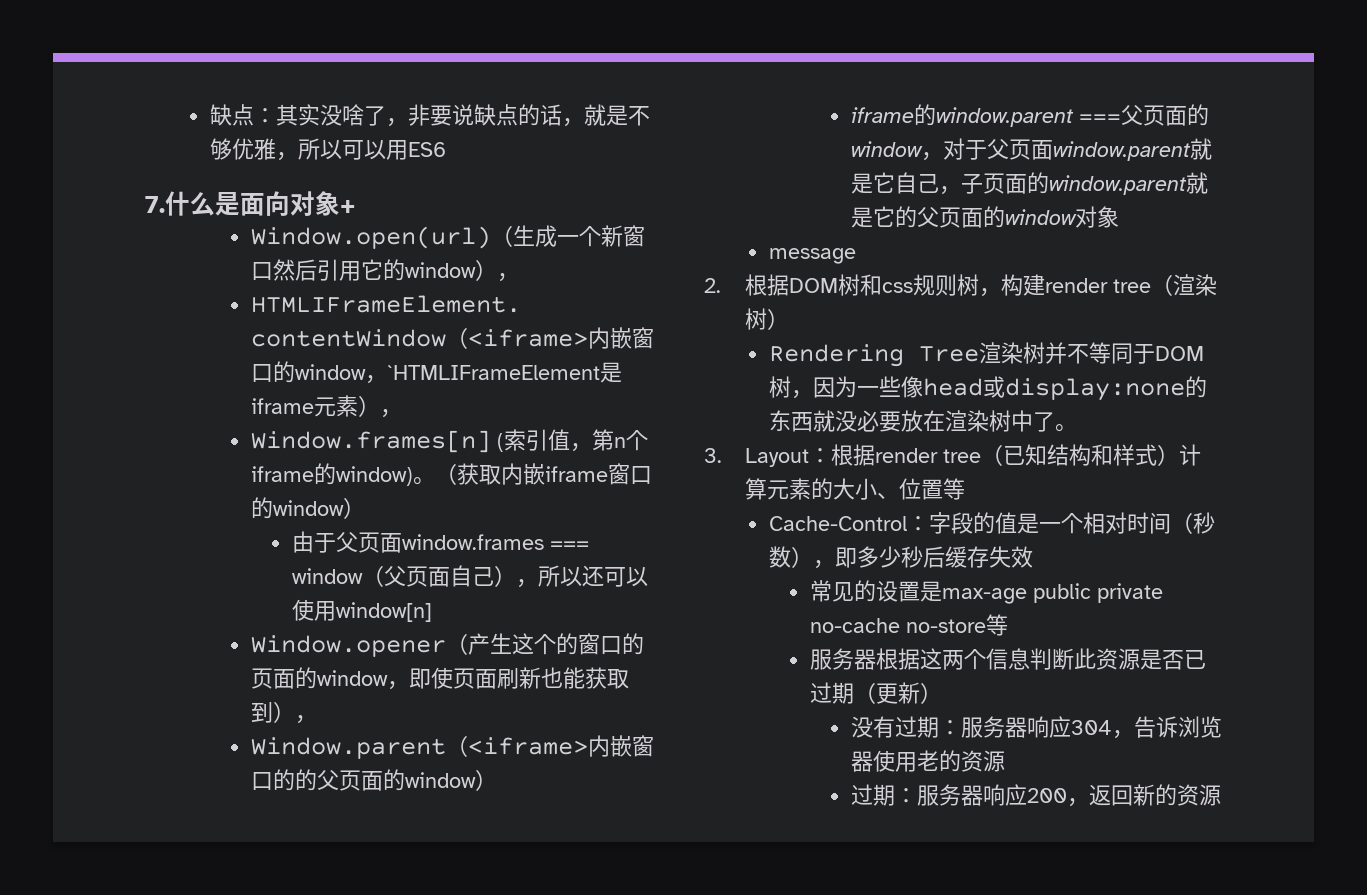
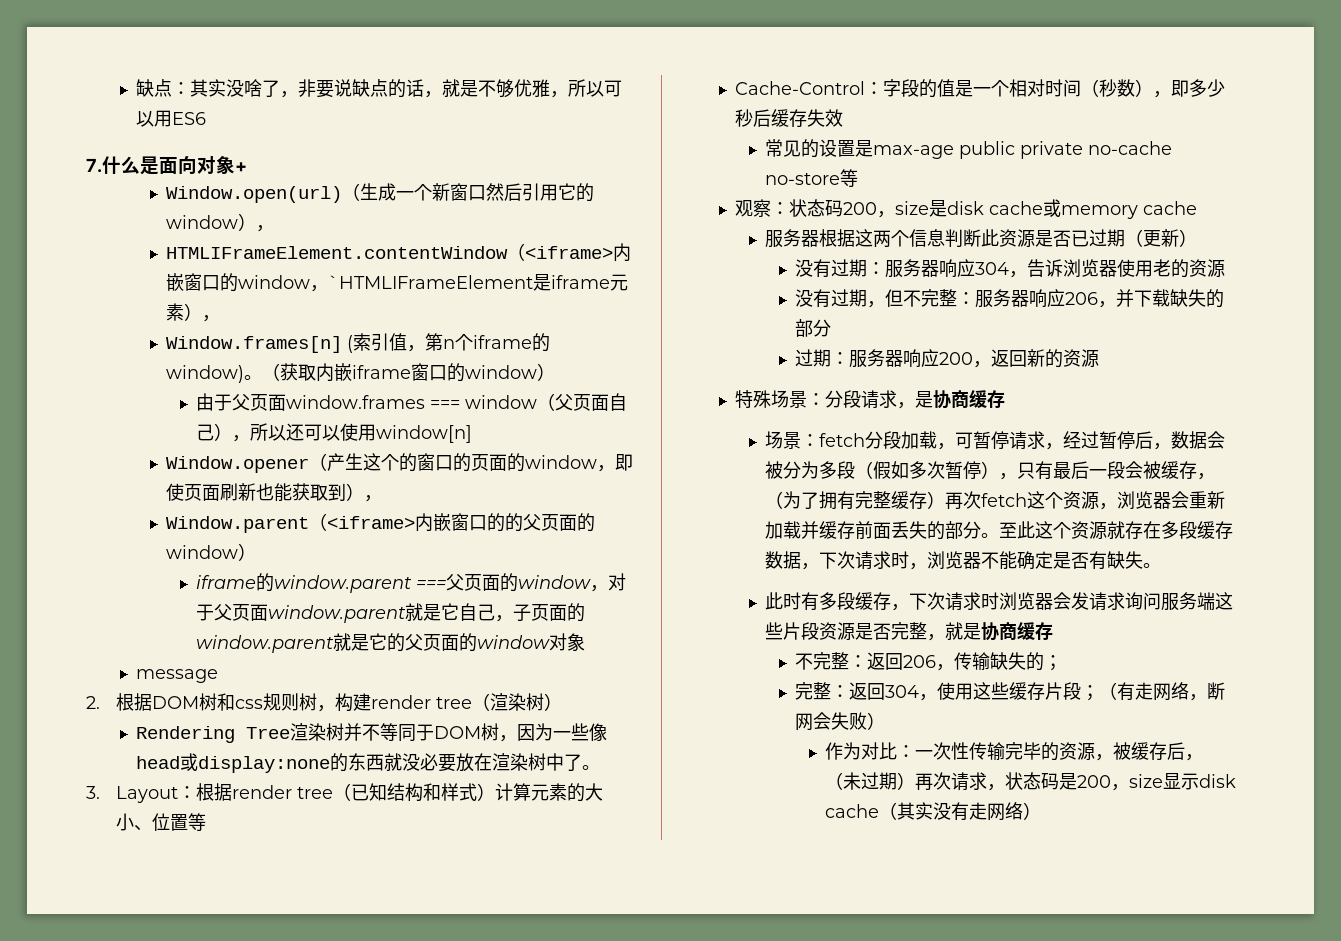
(1008, 625) none -> [734,199,1197,219] // 观察：状态码200，size是disk cache或memory cache
(1005, 761) none -> [794,289,1224,308] [794,319,831,337] // 没有过期，但不完整：服务器响应206，并下载缺失的部分
(1221, 795) none -> [734,390,1005,409] [764,431,1225,450] [764,461,1215,480] [764,491,1225,510] [764,521,1233,540] [764,551,1161,570] [764,592,1233,611] [764,622,1053,641] [794,652,1062,671] [794,682,1225,701] [794,712,885,731] [824,742,1203,761] [824,772,1236,791] [824,802,1041,821] // 特殊场景：分段请求，是协商缓存 // 场景：fetch分段加载，可暂停请求，经过暂停后，数据会被分为多段（假如多次暂停），只有最后一段会被缓存，（为了拥有完整缓存）再次fetch这个资源，浏览器会重新加载并缓存前面丢失的部分。至此这个资源就存在多段缓存数据，下次请求时，浏览器不能确定是否有缺失。 // 此时有多段缓存，下次请求时浏览器会发请求询问服务端这些片段资源是否完整，就是协商缓存 // 不完整：返回206，传输缺失的； // 完整：返回304，使用这些缓存片段；（有走网络，断网会失败） // 作为对比：一次性传输完毕的资源，被缓存后，（未过期）再次请求，状态码是200，size显示disk cache（其实没有走网络）

